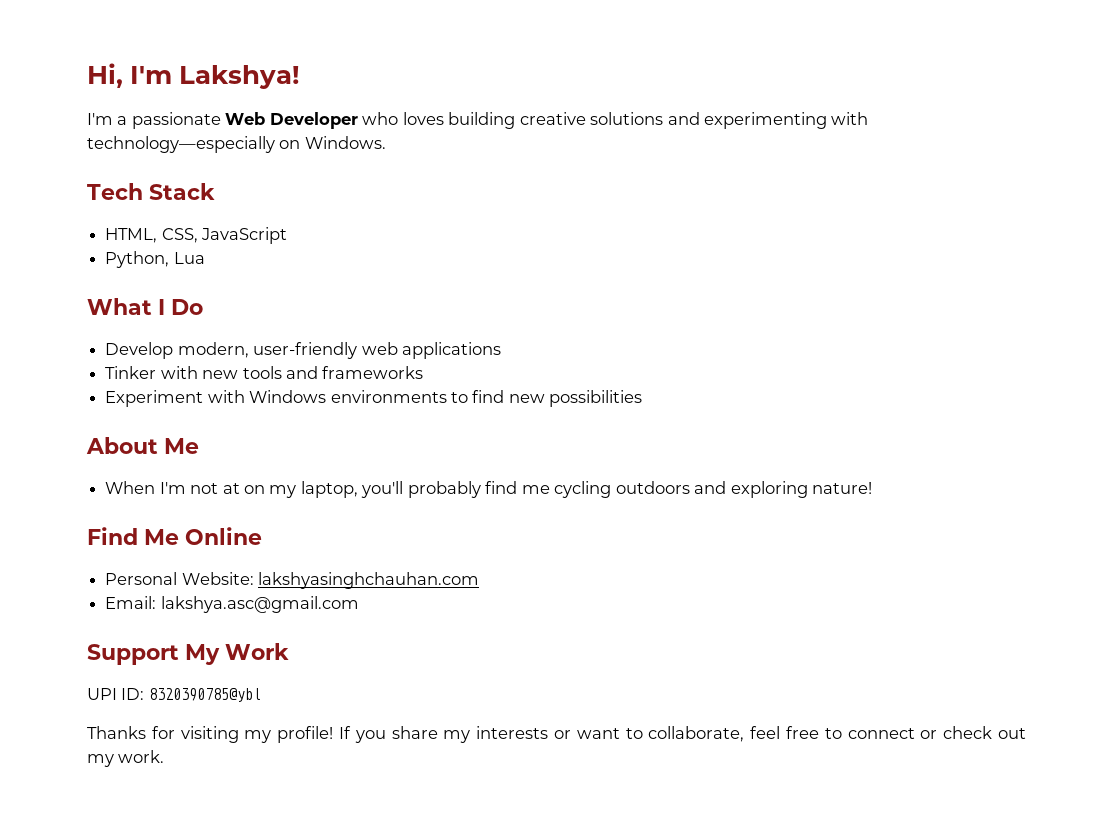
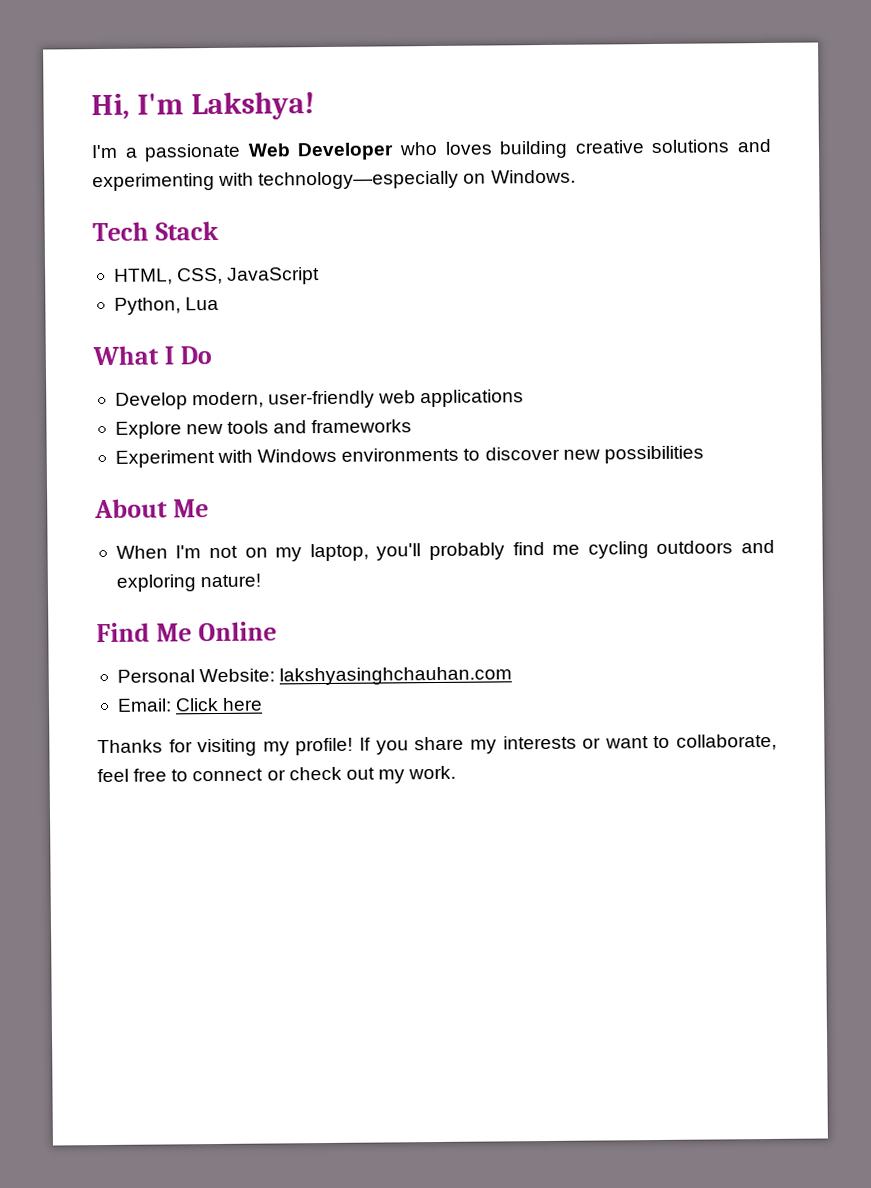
[105,366,198,379] Tinker with -> [114,421,182,439] Explore
[472,390,505,403] find -> [484,446,560,461] discover
[222,483,240,494] at -> (239, 552) none
[160,596,359,613] [87,643,289,665] [87,688,261,702] lakshya.asc@gmail.com // Support My Work // UPI ID: 8320390785@ybl -> [175,697,264,712] Click here

